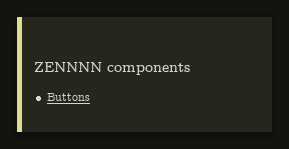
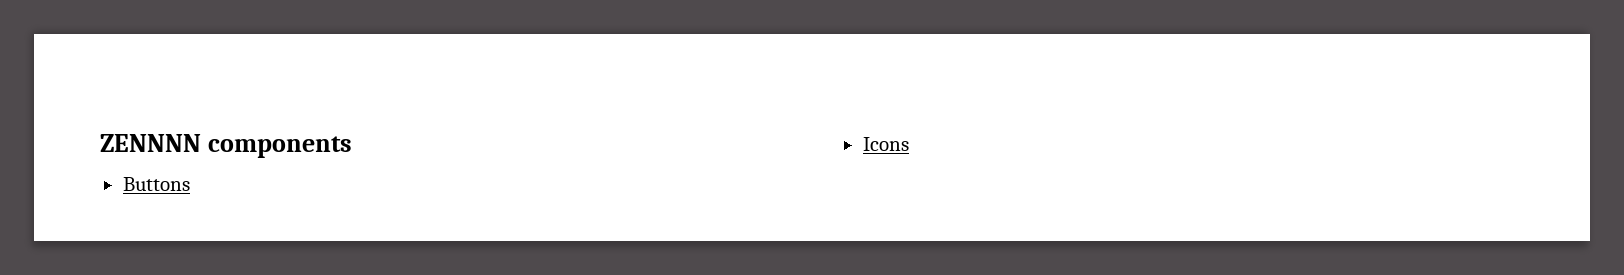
(90, 97) none -> [862,137,909,151] // Icons

